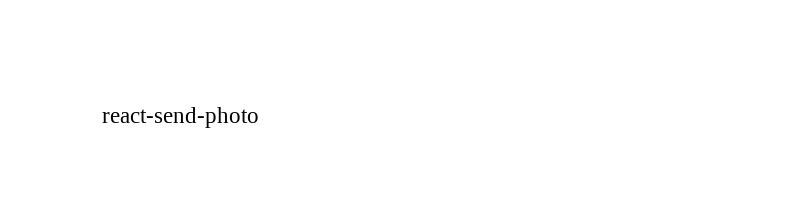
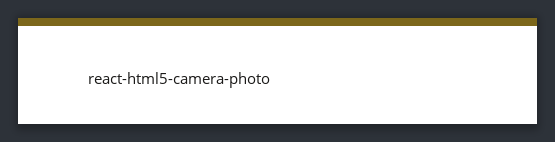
[102,107,259,128] react-send-photo -> [88,72,270,88] react-html5-camera-photo

